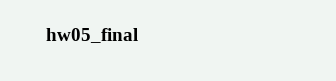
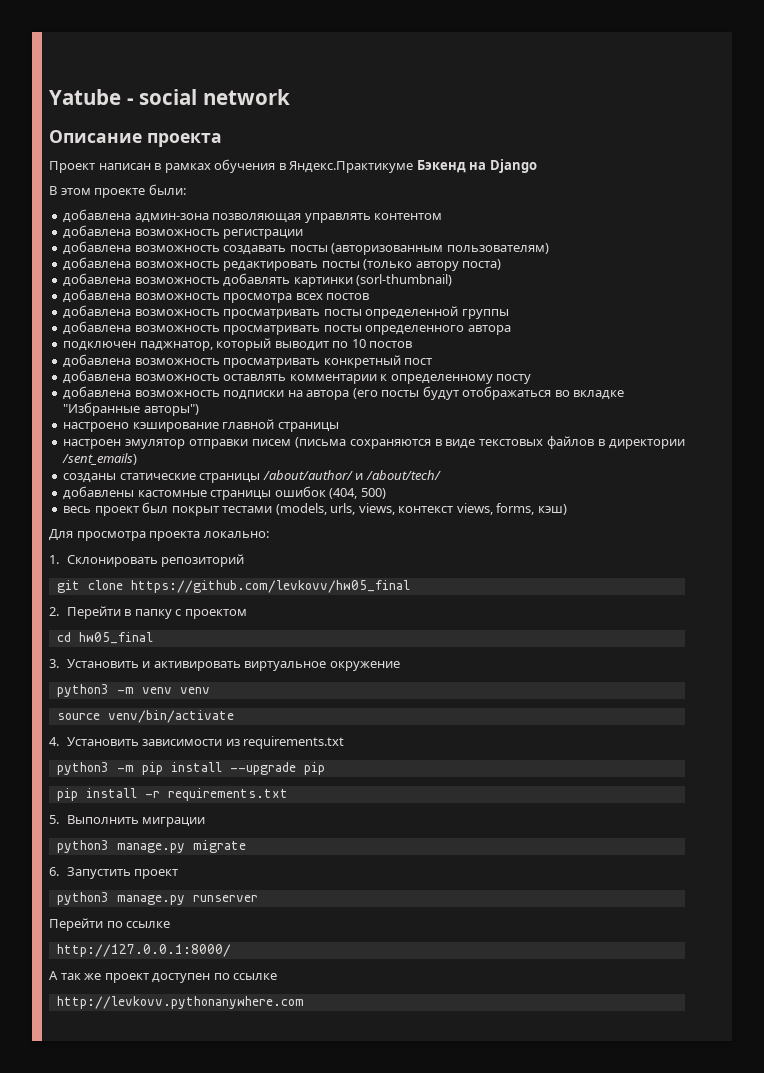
[46,28,138,43] hw05_final -> [49,89,290,105] [49,130,222,147] [49,159,537,173] [49,184,186,198] [63,209,443,223] [63,225,304,239] [63,241,549,255] [63,257,502,271] [63,273,453,287] [63,289,370,303] [63,305,509,319] [63,321,511,335] [63,338,413,351] [63,354,433,368] [63,370,532,384] [63,386,625,400] [63,402,199,416] [63,419,339,432] [63,436,685,449] [62,453,138,465] [63,470,441,483] [63,486,386,500] [63,502,567,516] [49,529,269,541] [49,554,245,567] [56,580,410,593] [49,606,247,619] [56,632,153,644] [49,659,400,671] [56,684,210,697] [56,710,234,723] [49,736,345,749] [56,762,325,775] [56,788,288,801] [49,815,206,827] [56,840,246,853] [49,867,179,879] [56,892,258,905] [49,918,171,931] [56,944,231,957] [49,971,278,983] [56,996,304,1009] Yatube - social network // Описание проекта // Проект написан в рамках обучения в Яндекс.Практикуме Бэкенд на Django // В этом проекте были: // добавлена админ-зона позволяющая управлять контентом // добавлена возможность регистрации // добавлена возможность создавать посты (авторизованным пользователям) // добавлена возможность редактировать посты (только автору поста) // добавлена возможность добавлять картинки (sorl-thumbnail) // добавлена возможность просмотра всех постов // добавлена возможность просматривать посты определенной группы // добавлена возможность просматривать посты определенного автора // подключен паджнатор, который выводит по 10 постов // добавлена возможность просматривать конкретный пост // добавлена возможность оставлять комментарии к определенному посту // добавлена возможность подписки на автора (его посты будут отображаться во вкладке "Избранные авторы") // настроено кэширование главной страницы // настроен эмулятор отправки писем (письма сохраняются в виде текстовых файлов в директории /sent_emails) // созданы статические страницы /about/author/ и /about/tech/ // добавлены кастомные страницы ошибок (404, 500) // весь проект был покрыт тестами (models, urls, views, контекст views, forms, кэш) // Для просмотра проекта локально: // 1. Склонировать репозиторий // git clone https://github.com/levkovv/hw05_final // 2. Перейти в папку с проектом // cd hw05_final // 3. Установить и активировать виртуальное окружение // python3 -m venv venv // source venv/bin/activate // 4. Установить зависимости из requirements.txt // python3 -m pip install --upgrade pip // pip install -r requirements.txt // 5. Выполнить миграции // python3 manage.py migrate // 6. Запустить проект // python3 manage.py runserver // Перейти по ссылке // http://127.0.0.1:8000/ // А так же проект доступен по ссылке // http://levkovv.pythonanywhere.com

